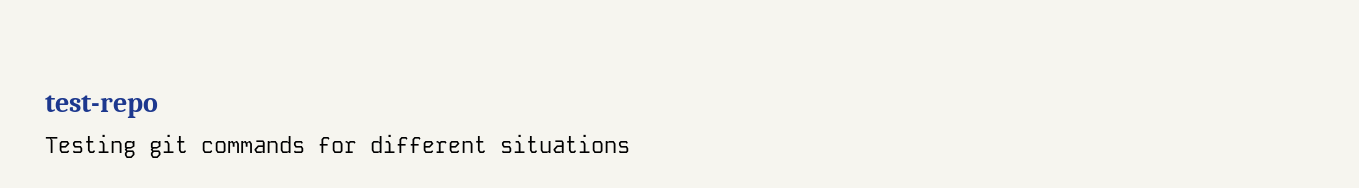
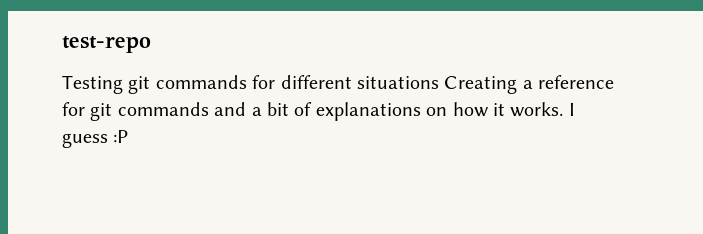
(630, 143) none -> [444,75,615,94] [62,102,575,121] [62,130,129,148] Creating a reference for git commands and a bit of explanations on how it works. I guess :P

